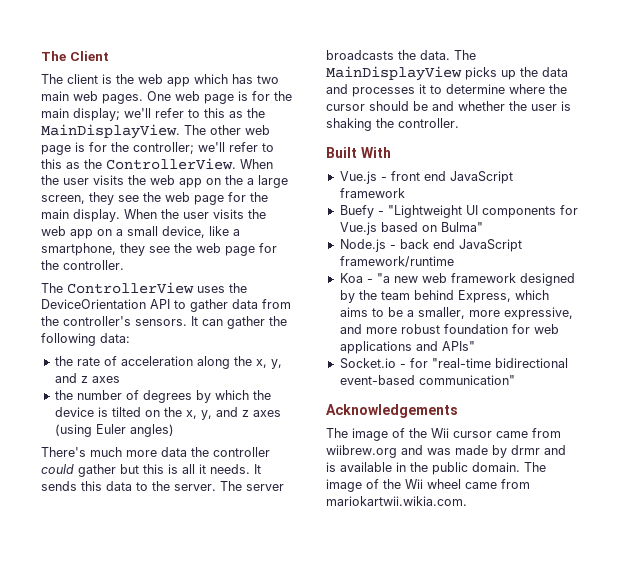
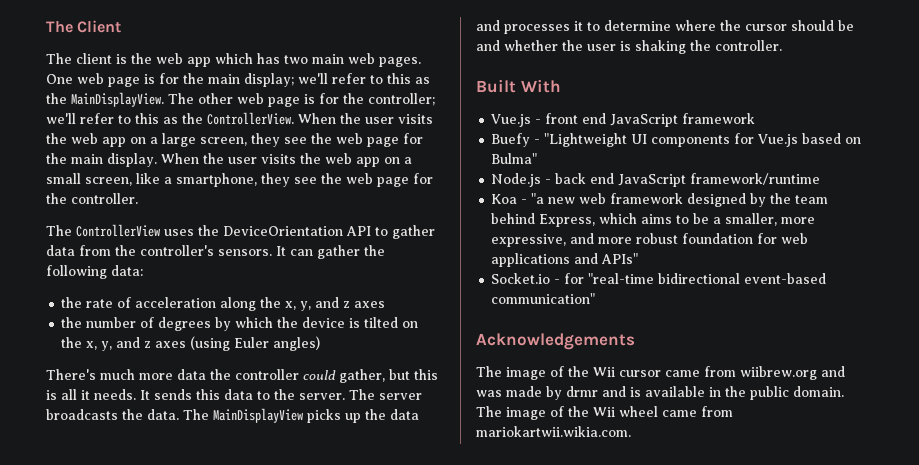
[225,175,243,185] the -> (146, 140) none
[162,226,205,238] device, -> [85,177,132,186] screen,
[78,464,116,477] gather -> [339,369,385,383] gather,

